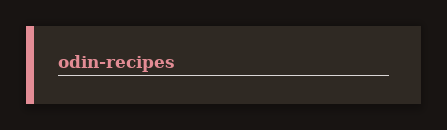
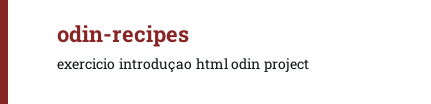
(175, 63) none -> [57,58,310,73] // exercicio introduçao html odin project

